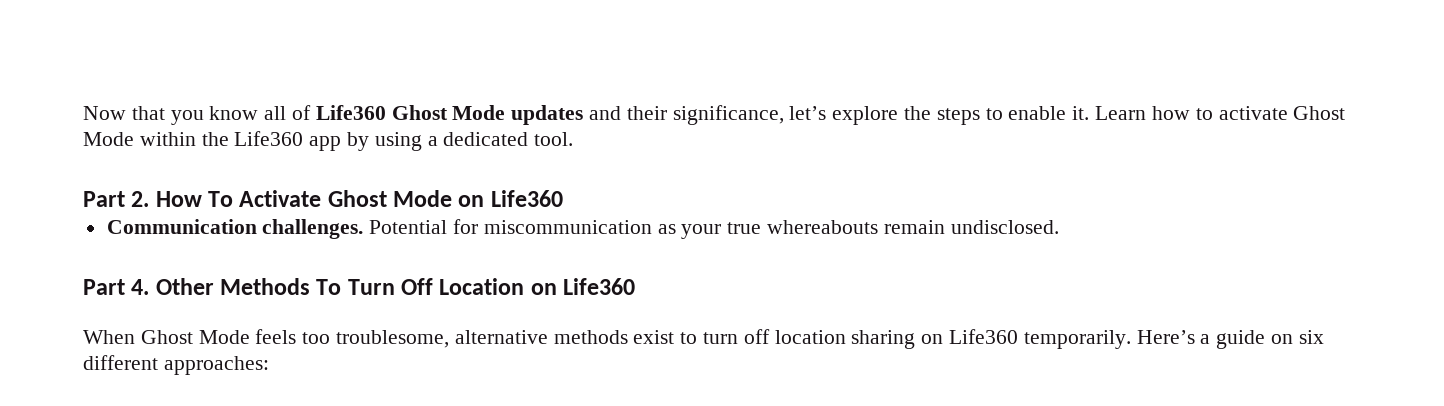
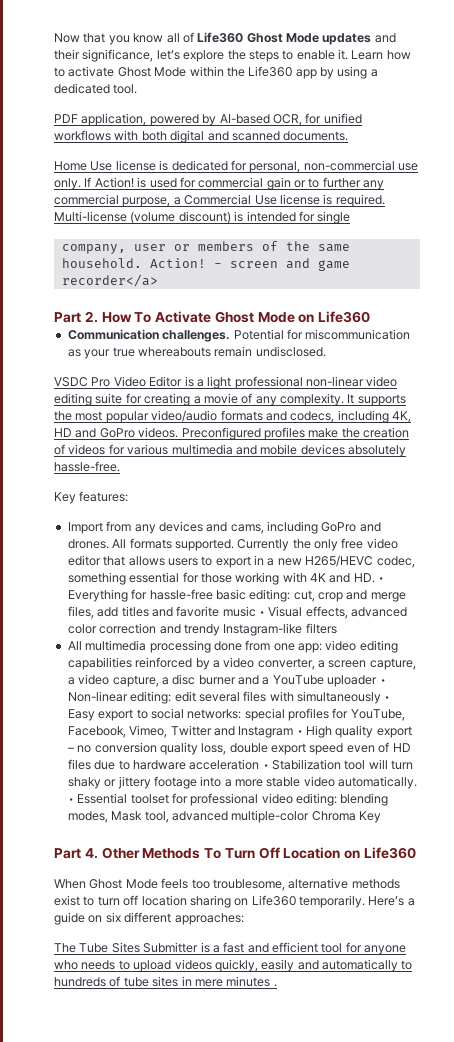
(574, 139) none -> [54,113,362,126] [54,130,349,143] [54,160,418,173] [54,177,385,190] [54,194,385,207] [54,211,351,224] [61,241,350,254] [61,258,350,271] [61,274,158,287] // PDF application, powered by AI-based OCR, for unified workflows with both digital and scanned documents. // Home Use license is dedicated for personal, non-commercial use only. If Action! is used for commercial gain or to further any commercial purpose, a Commercial Use license is required. Multi-license (volume discount) is intended for single // company, user or members of the same household. Action! - screen and game recorder</a>
(1059, 227) none -> [54,376,398,389] [54,393,406,406] [54,410,411,423] [54,427,409,440] [54,444,406,457] [54,461,120,472] [54,491,129,504] [67,521,381,534] [67,538,398,551] [67,555,415,568] [67,572,385,585] [67,589,406,602] [67,606,408,619] [67,623,337,636] [67,640,398,653] [67,657,416,670] [67,674,386,687] [67,691,391,704] [67,708,405,721] [67,725,412,738] [66,742,411,755] [67,759,414,770] [67,776,418,789] [67,793,389,806] [67,810,381,823] // VSDC Pro Video Editor is a light professional non-linear video editing suite for creating a movie of any complexity. It supports the most popular video/audio formats and codecs, including 4K, HD and GoPro videos. Preconfigured profiles make the creation of videos for various multimedia and mobile devices absolutely hassle-free. // Key features: // Import from any devices and cams, including GoPro and drones. All formats supported. Сurrently the only free video editor that allows users to export in a new H265/HEVC codec, something essential for those working with 4K and HD. • Everything for hassle-free basic editing: cut, crop and merge files, add titles and favorite music • Visual effects, advanced color correction and trendy Instagram-like filters // All multimedia processing done from one app: video editing capabilities reinforced by a video converter, a screen capture, a video capture, a disc burner and a YouTube uploader • Non-linear editing: edit several files with simultaneously • Easy export to social networks: special profiles for YouTube, Facebook, Vimeo, Twitter and Instagram • High quality export – no conversion quality loss, double export speed even of HD files due to hardware acceleration • Stabilization tool will turn shaky or jittery footage into a more stable video automatically. • Essential toolset for professional video editing: blending modes, Mask tool, advanced multiple-color Chroma Key
(269, 365) none -> [54,942,407,955] [54,959,413,972] [54,976,277,987] // The Tube Sites Submitter is a fast and efficient tool for anyone who needs to upload videos quickly, easily and automatically to hundreds of tube sites in mere minutes .

